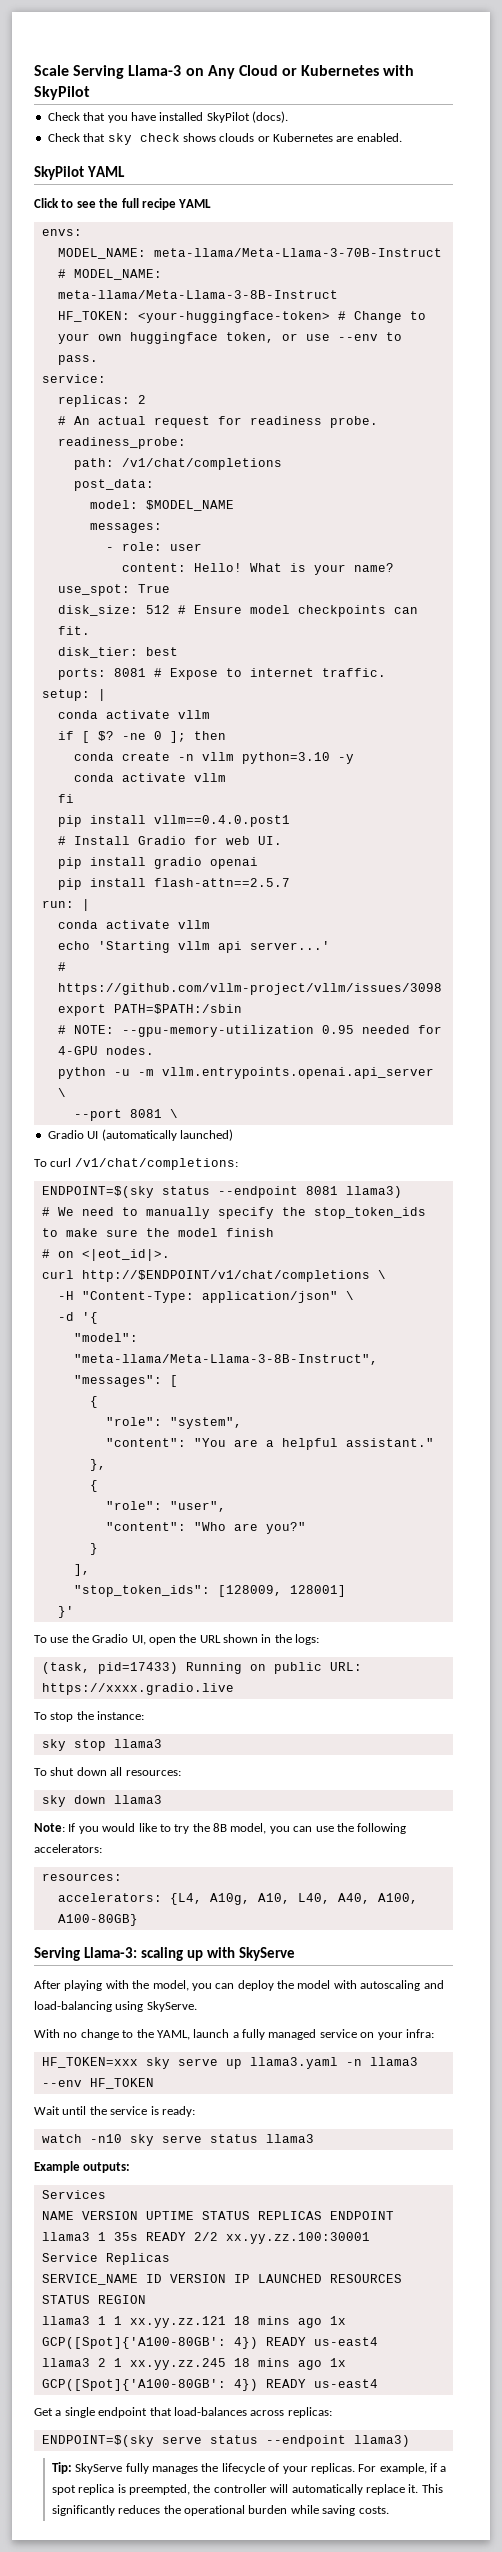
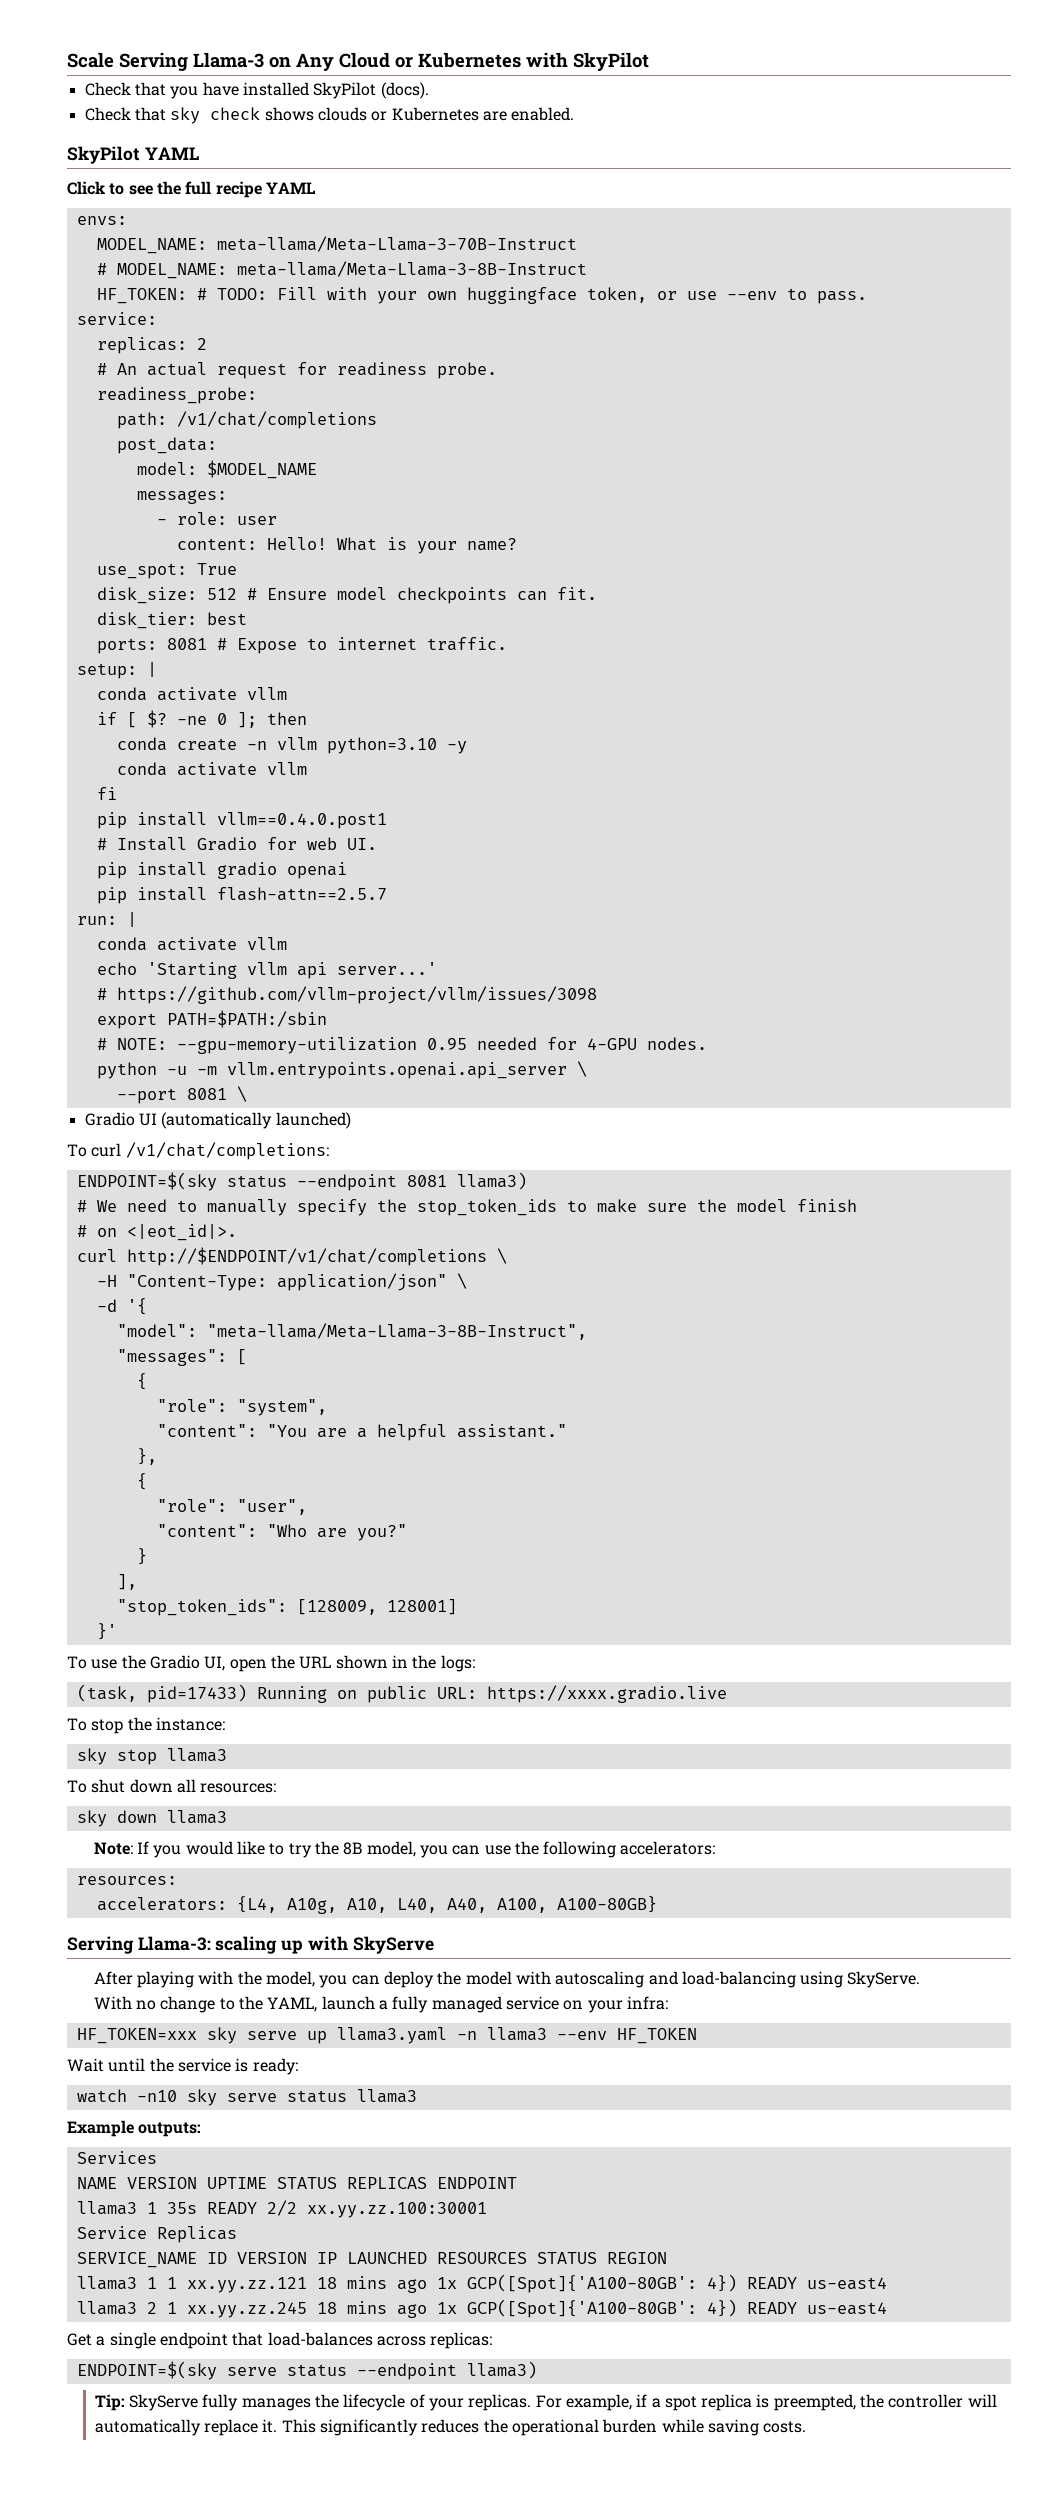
[137,311,426,323] <your-huggingface-token> # Change to -> [196,287,367,300] # TODO: Fill with

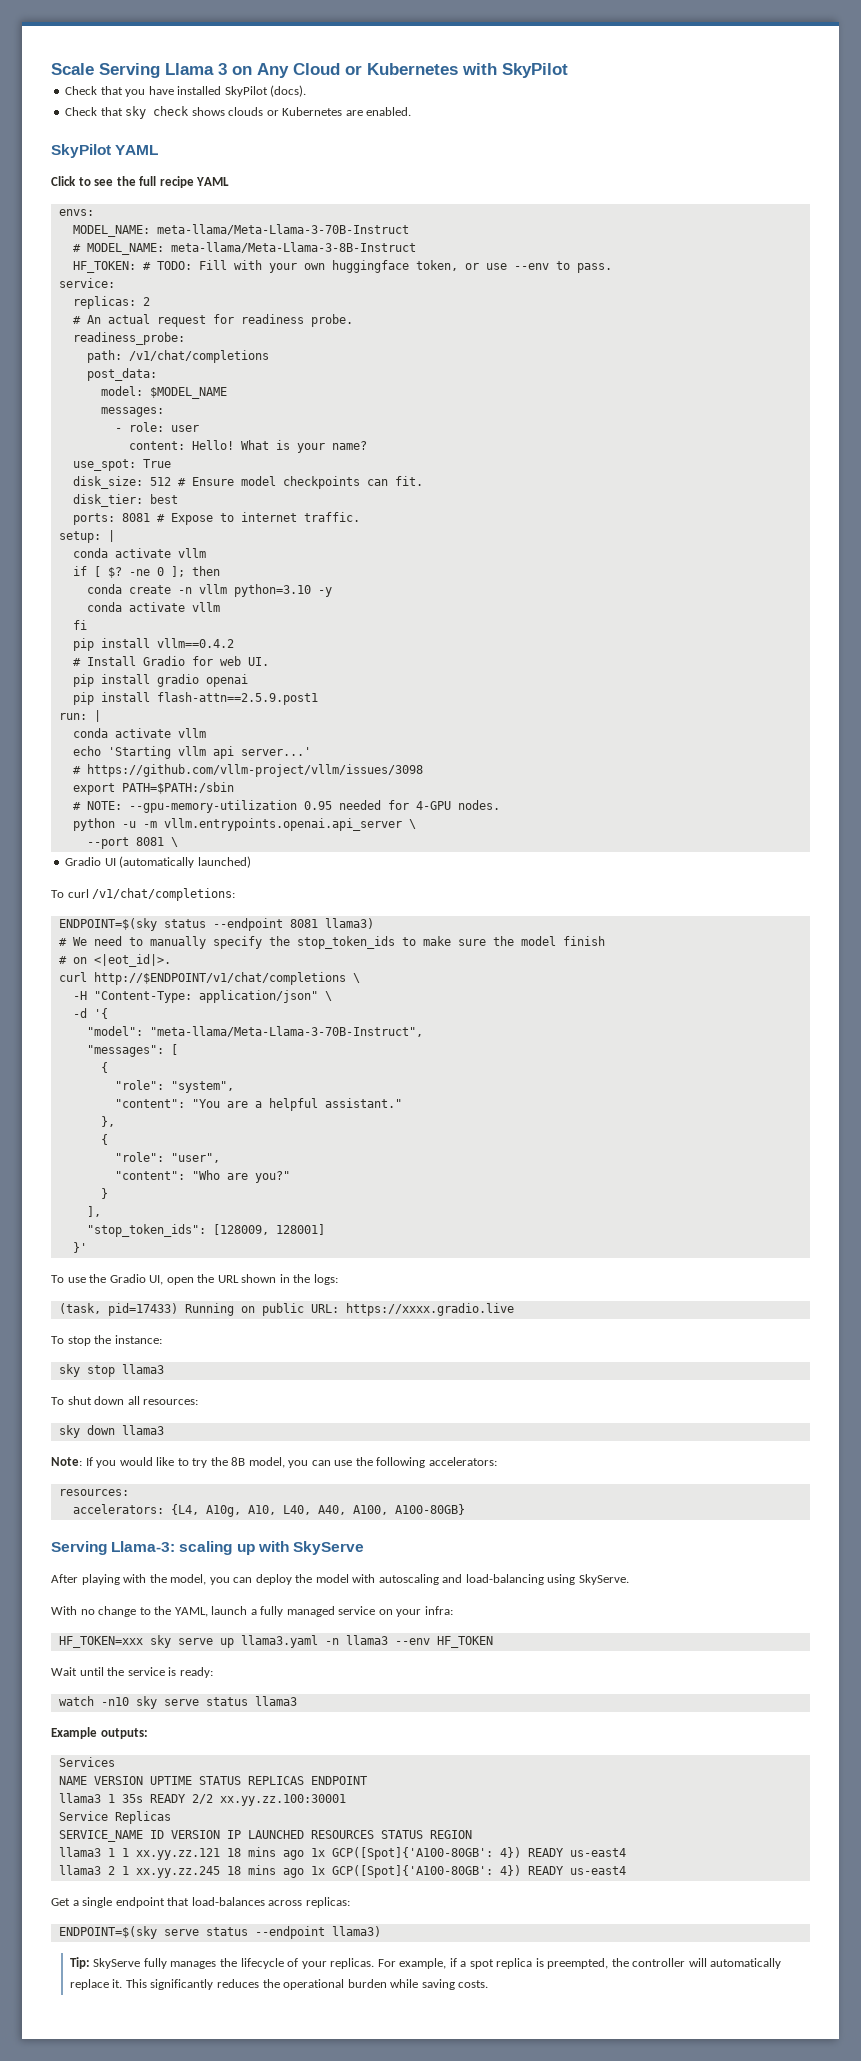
[193,52,264,68] Llama-3 -> [165,63,227,75] Llama 3
[216,812,387,829] vllm==0.4.0.post1 -> [156,638,234,648] vllm==0.4.2
[216,887,387,901] flash-attn==2.5.7 -> [156,692,318,705] flash-attn==2.5.9.post1
[206,1323,587,1340] "meta-llama/Meta-Llama-3-8B-Instruct", -> [149,1026,423,1037] "meta-llama/Meta-Llama-3-70B-Instruct",

